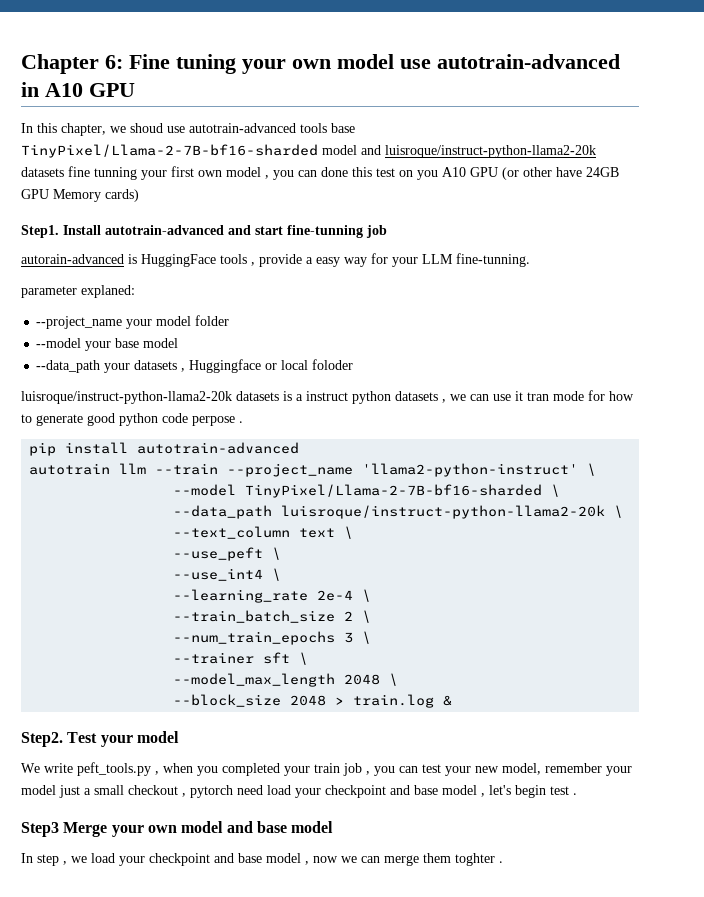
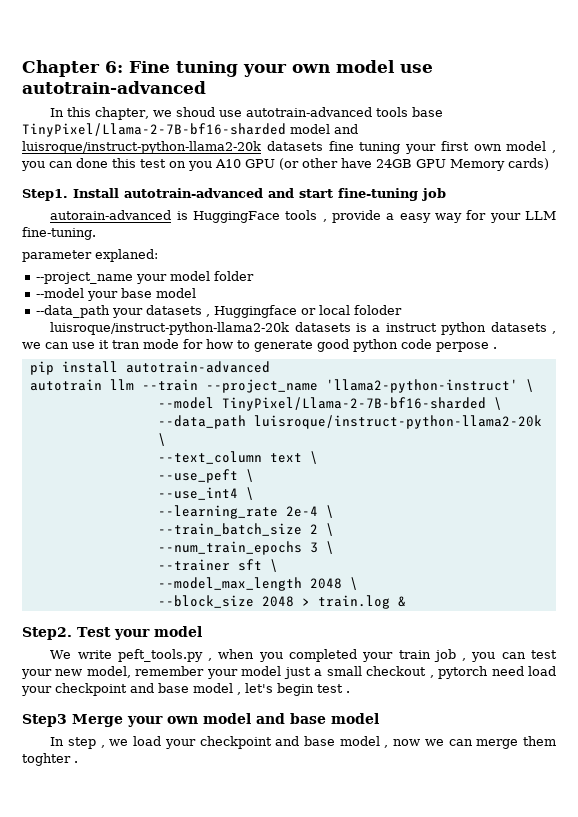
[21,82,135,97] in A10 GPU -> (206, 87) none
[94,167,137,180] tunning -> [359,142,401,154] tuning
[287,225,363,238] fine-tunning -> [338,188,418,201] fine-tuning
[456,253,530,267] fine-tunning. -> [22,227,96,240] fine-tuning.

